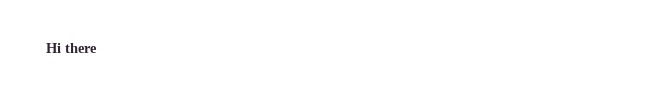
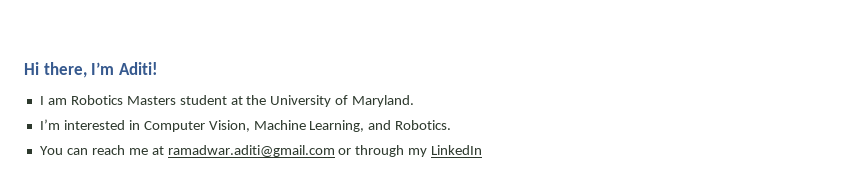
[65,43,97,53] there -> [43,62,158,78] [39,95,415,107] [39,119,452,132] [39,145,483,157] there, I’m Aditi! // I am Robotics Masters student at the University of Maryland. // I’m interested in Computer Vision, Machine Learning, and Robotics. // You can reach me at ramadwar.aditi@gmail.com or through my LinkedIn

